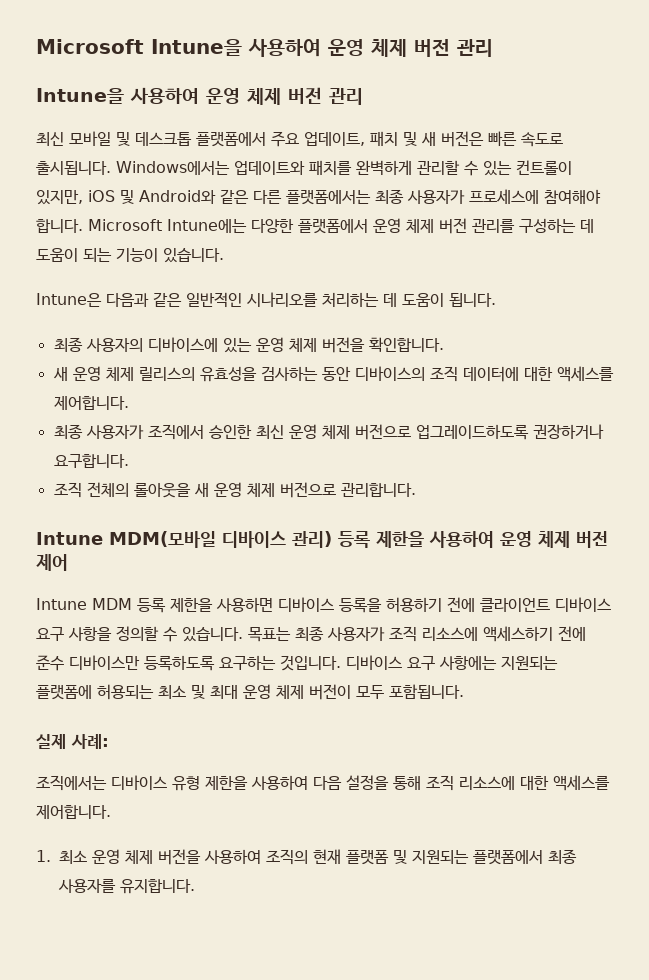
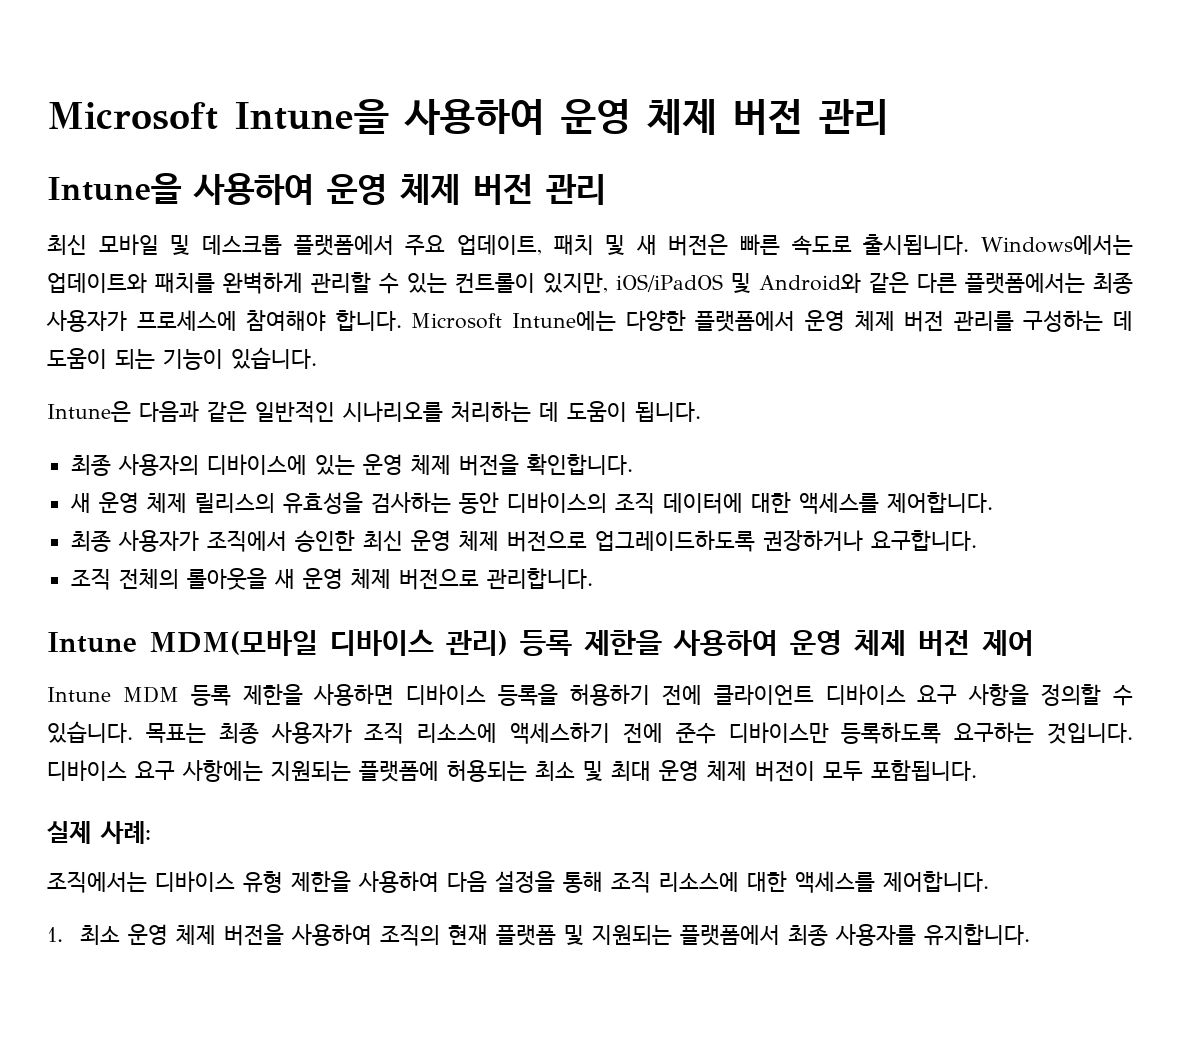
[88,190,115,202] iOS -> [616,274,724,292] iOS/iPadOS

